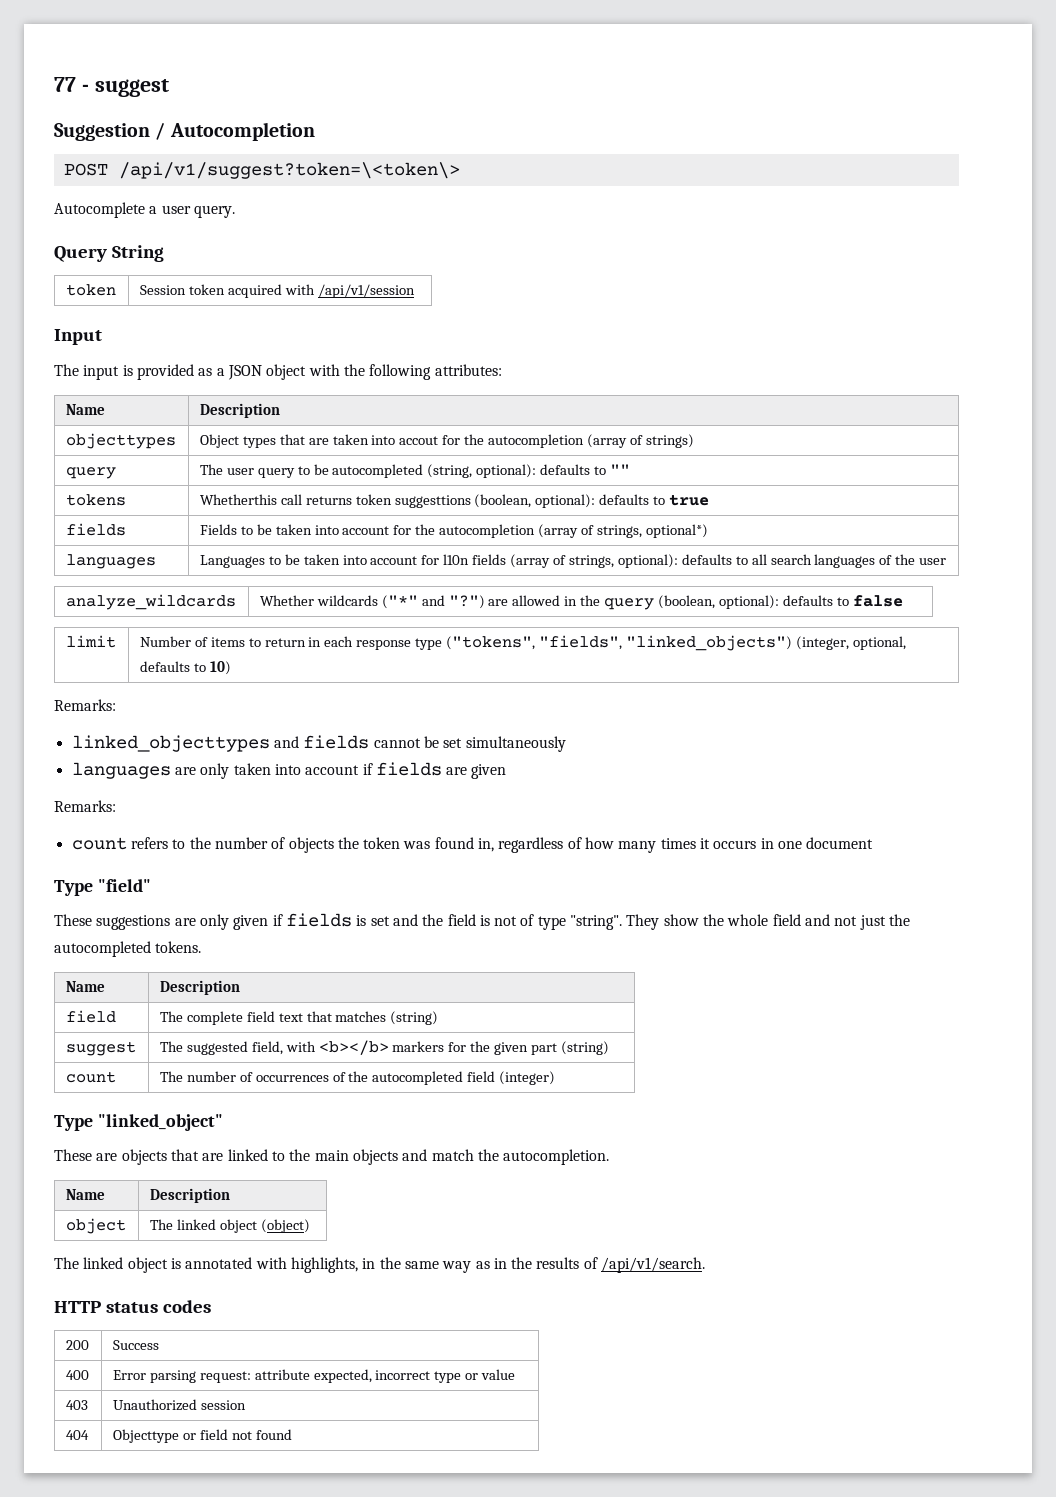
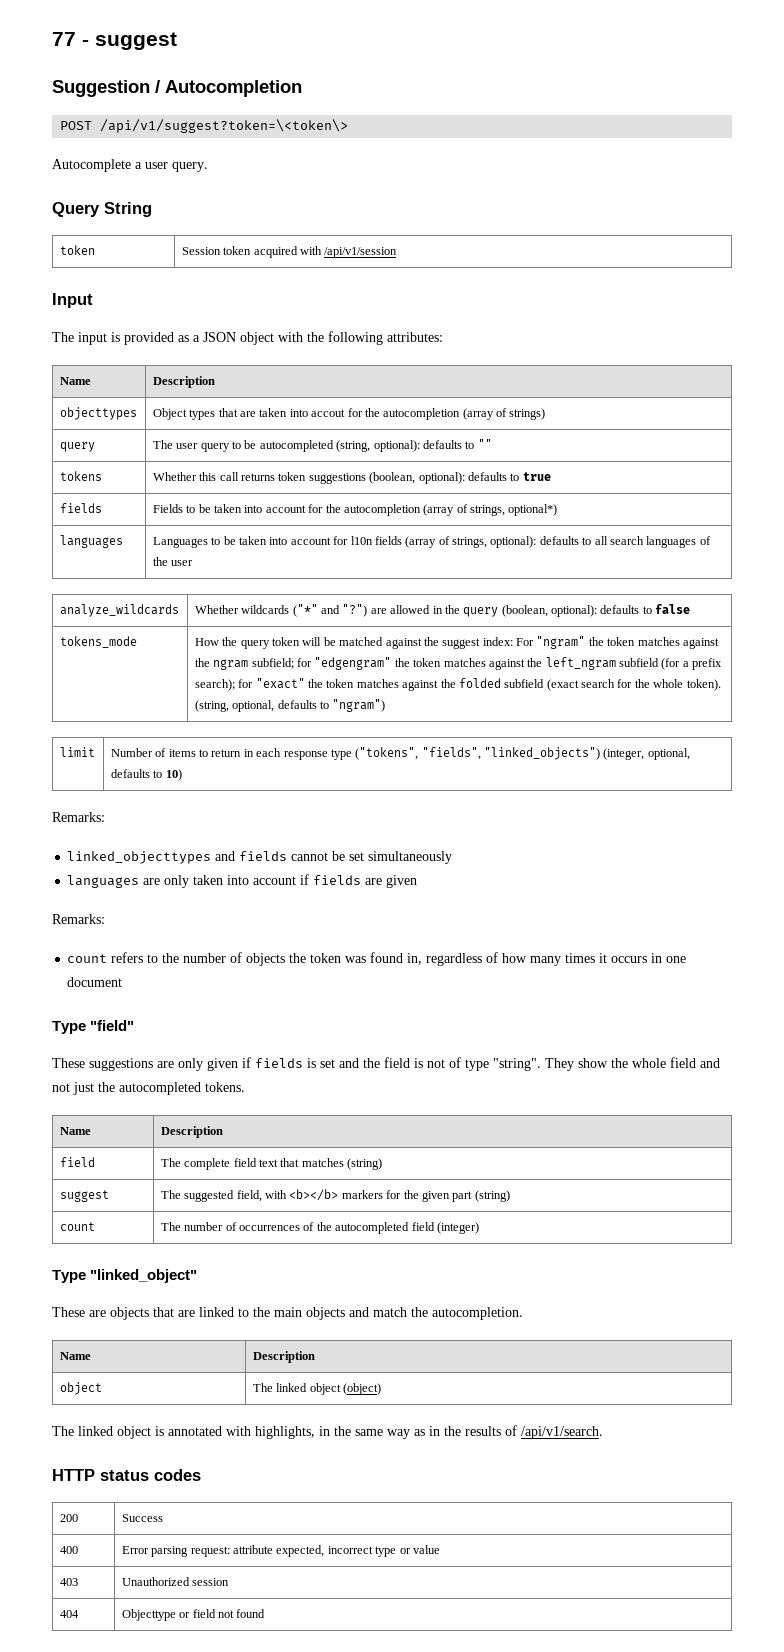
[199,494,277,505] Whetherthis -> [152,472,217,481] Whether this
[394,495,471,508] suggesttions -> [308,473,366,484] suggestions
(903, 601) none -> [59,636,137,648] [194,636,719,649] [194,657,723,670] [194,678,721,691] [194,699,386,712] // tokens_mode | How the query token will be matched against the suggest index: For "ngram" the token matches against the ngram subfield; for "edgengram" the token matches against the left_ngram subfield (for a prefix search); for "exact" the token matches against the folded subfield (exact search for the whole token). (string, optional, defaults to "ngram")

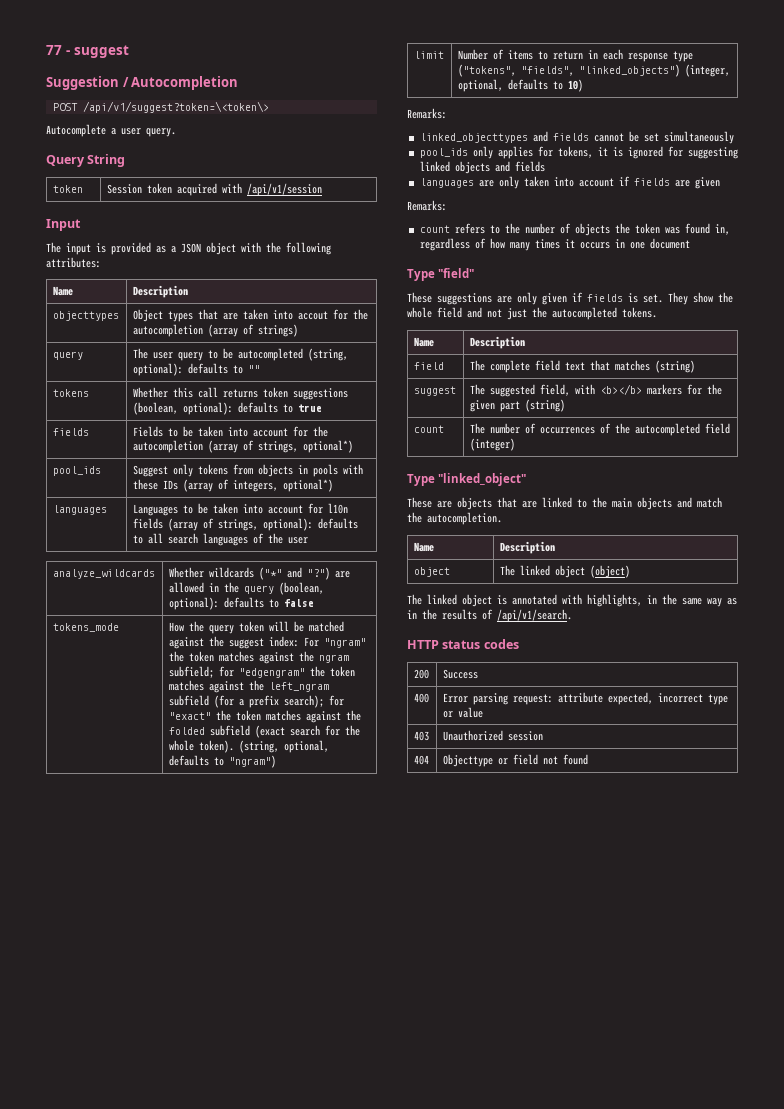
(558, 510) none -> [52,466,101,476] [132,464,363,477] [132,479,333,492] // pool_ids | Suggest only tokens from objects in pools with these IDs (array of integers, optional*)
(453, 857) none -> [419,146,738,159] [419,161,545,174] // pool_ids only applies for tokens, it is ignored for suggesting linked objects and fields
[320,1057,541,1071] set and the field is not of type "string". -> [643,294,663,303] set.

